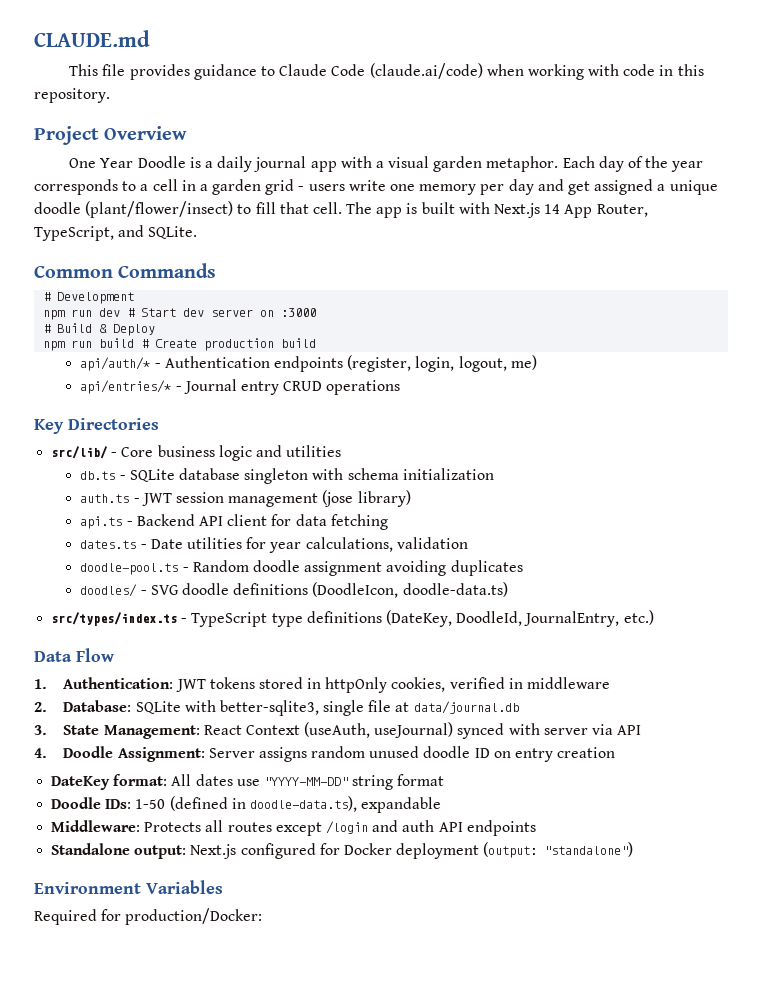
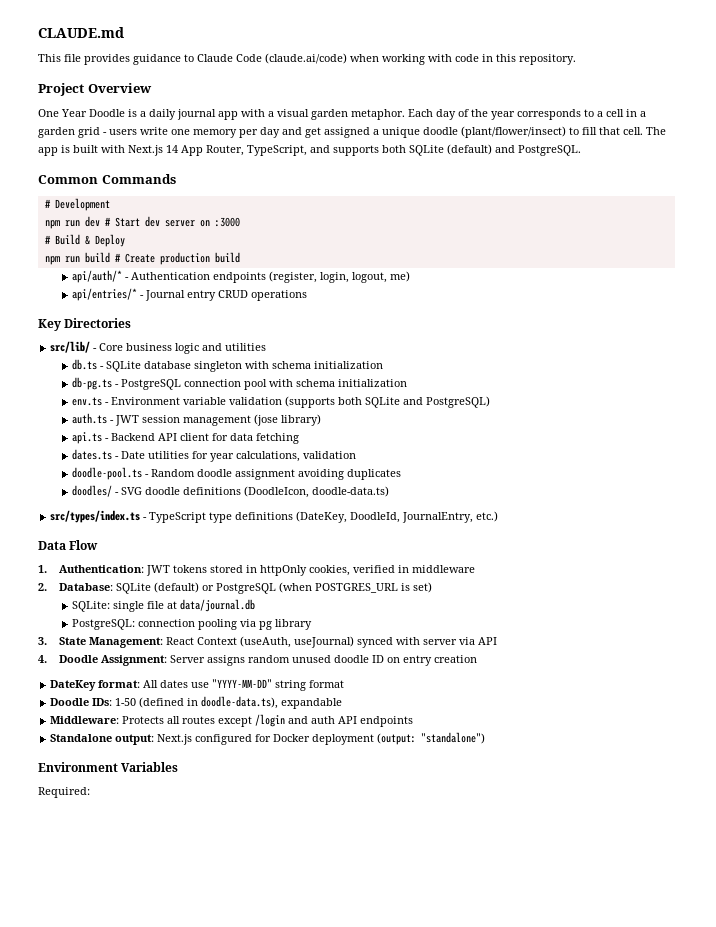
[148,226,198,239] SQLite. -> [333,144,581,156] supports both SQLite (default) and PostgreSQL.
(494, 474) none -> [71,377,407,390] [71,396,490,408] // db-pg.ts - PostgreSQL connection pool with schema initialization // env.ts - Environment variable validation (supports both SQLite and PostgreSQL)
[184,700,519,716] with better-sqlite3, single file at data/journal.db -> [154,582,433,594] [71,599,255,612] [71,619,312,630] (default) or PostgreSQL (when POSTGRES_URL is set) // SQLite: single file at data/journal.db // PostgreSQL: connection pooling via pg library
[34,908,263,925] Required for production/Docker: -> [38,787,90,798] Required:

